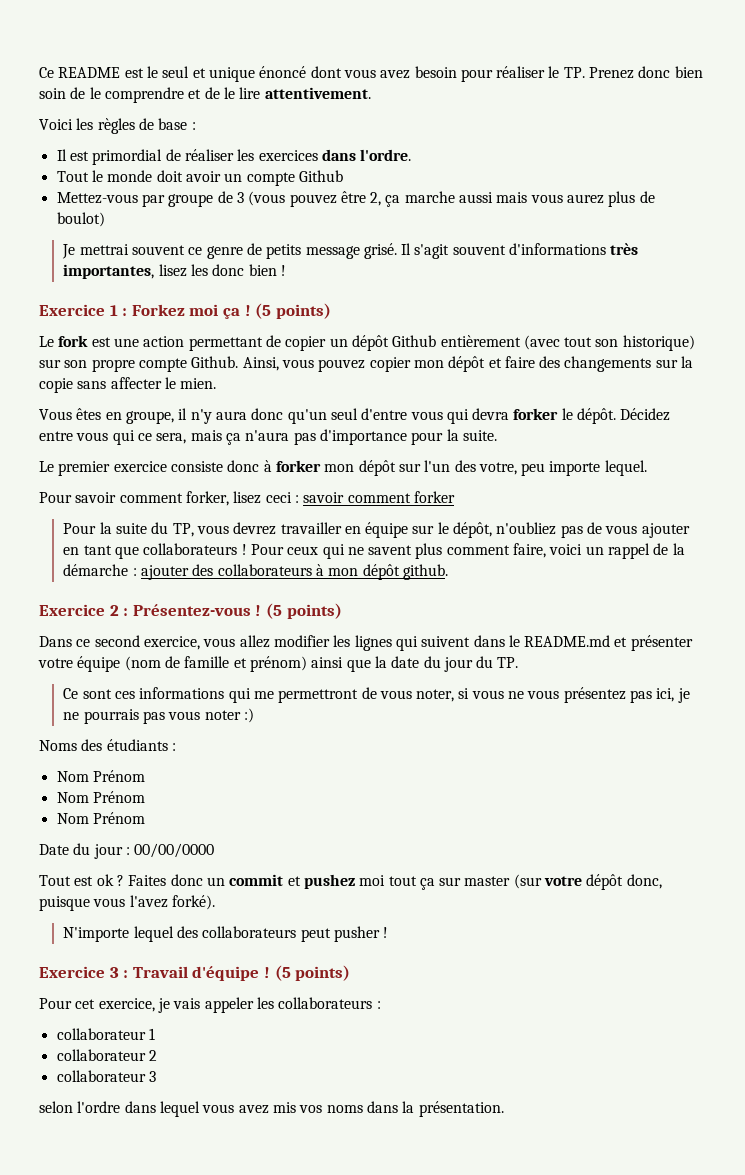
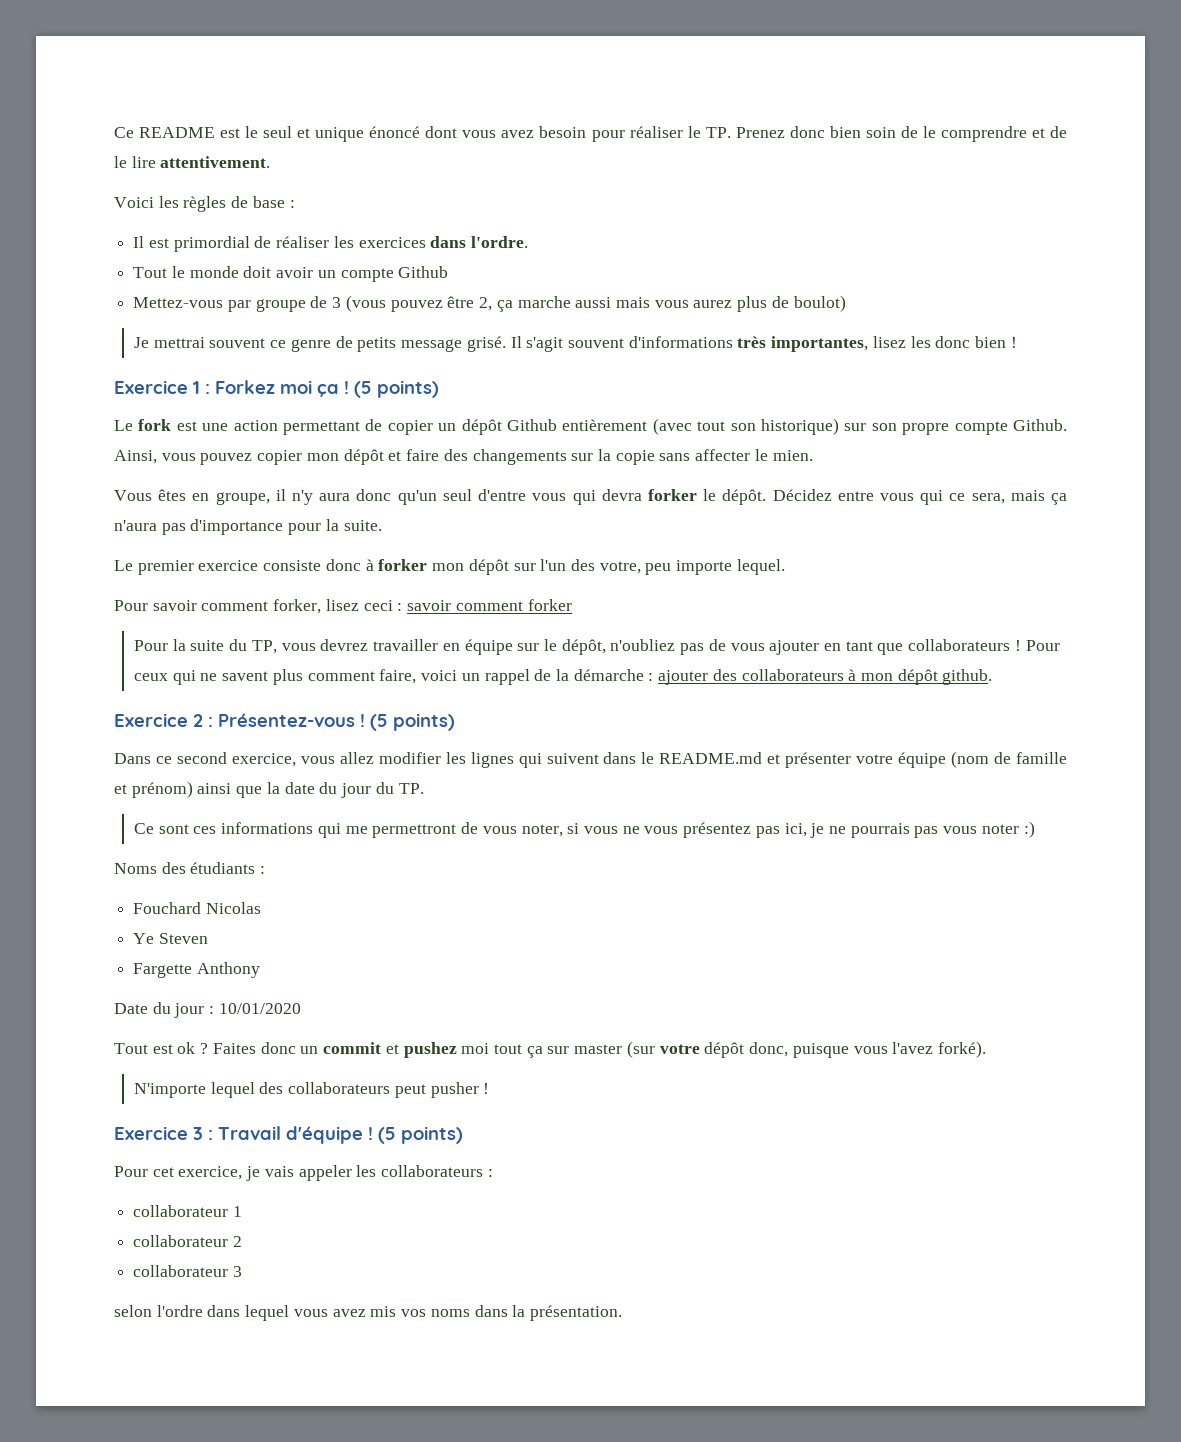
[56,770,145,782] [56,791,145,803] [56,812,145,824] Nom Prénom // Nom Prénom // Nom Prénom -> [133,902,261,914] [133,933,208,944] [133,962,260,978] Fouchard Nicolas // Ye Steven // Fargette Anthony
[134,843,215,858] 00/00/0000 -> [218,1003,301,1014] 10/01/2020

